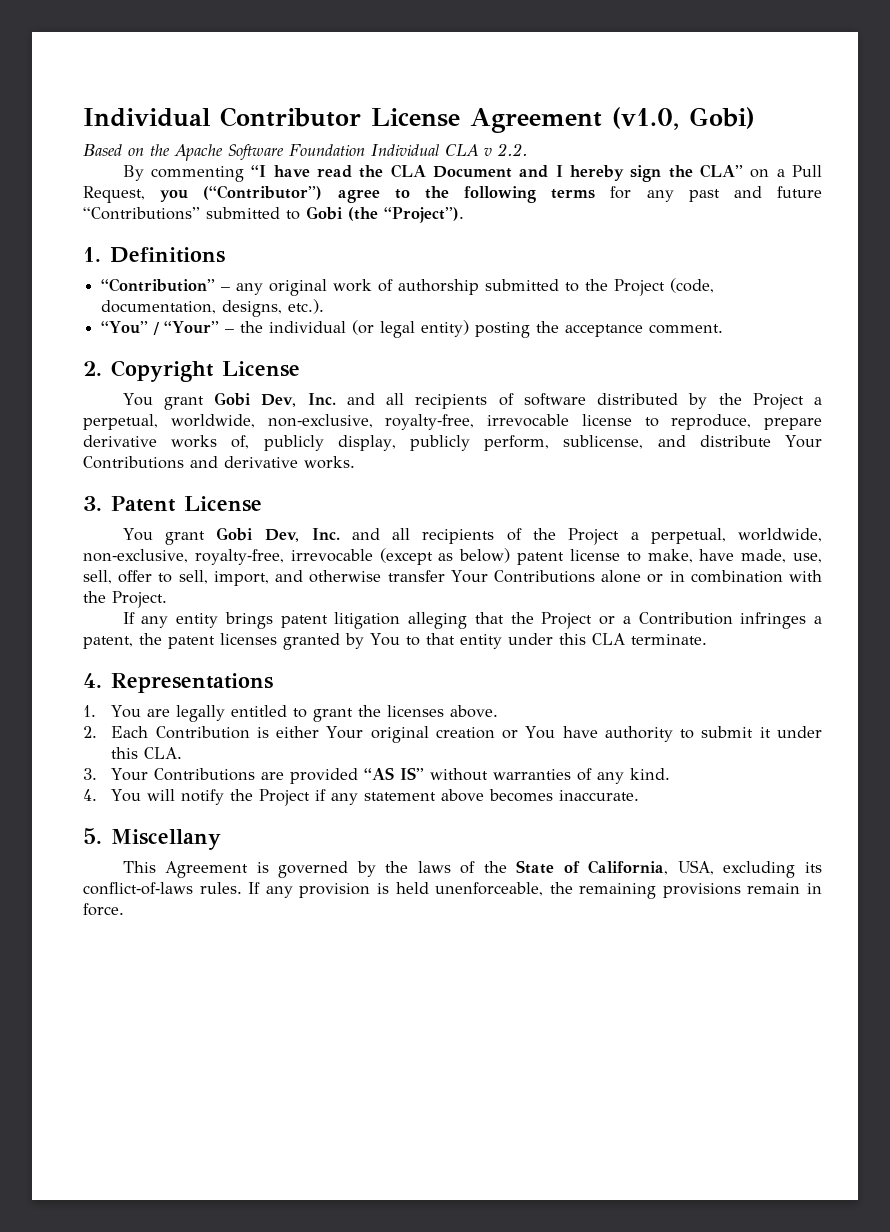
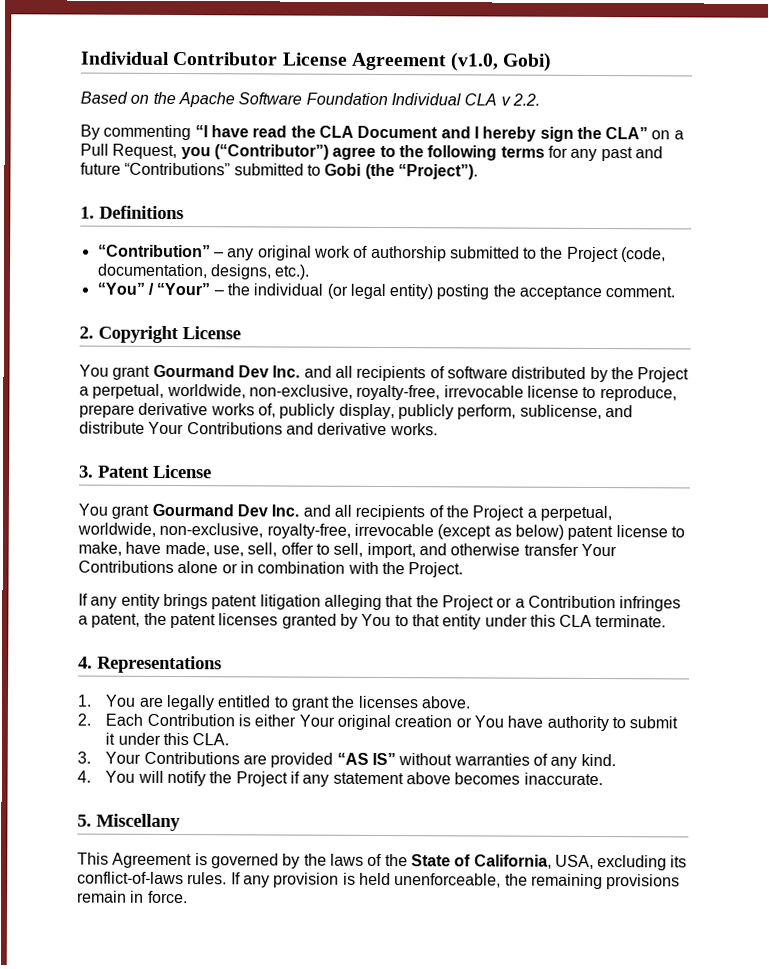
[214,392,297,407] Gobi Dev, -> [152,364,269,378] Gourmand Dev
[216,527,300,542] Gobi Dev, -> [151,503,268,517] Gourmand Dev

